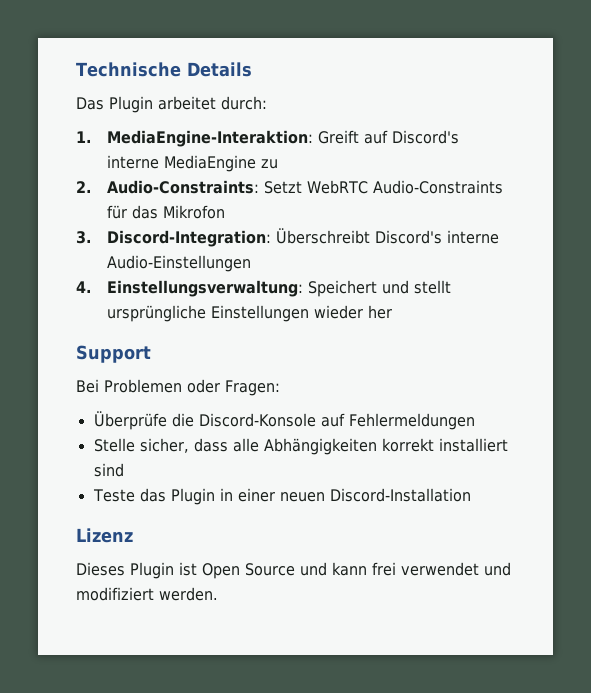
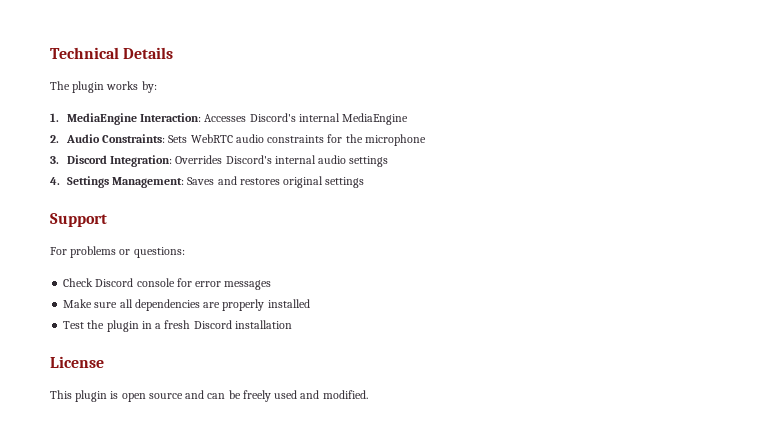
[76,62,181,77] Technische -> [50,47,119,59] Technical
[76,96,267,113] [76,130,460,147] [107,155,279,172] Das Plugin arbeitet durch: // 1. MediaEngine-Interaktion: Greift auf Discord's interne MediaEngine zu -> [50,81,157,93] [50,113,409,125] The plugin works by: // 1. MediaEngine Interaction: Accesses Discord's internal MediaEngine
[107,180,504,194] [107,205,226,219] [76,228,500,247] [107,255,252,272] [76,280,452,297] [107,305,393,322] [76,345,151,363] [76,379,280,396] [93,411,475,430] [93,438,508,455] [93,463,124,477] [92,488,471,505] [76,528,133,543] [76,562,511,579] [76,587,218,601] Audio-Constraints: Setzt WebRTC Audio-Constraints für das Mikrofon // 3. Discord-Integration: Überschreibt Discord's interne Audio-Einstellungen // 4. Einstellungsverwaltung: Speichert und stellt ursprüngliche Einstellungen wieder her // Support // Bei Problemen oder Fragen: // Überprüfe die Discord-Konsole auf Fehlermeldungen // Stelle sicher, dass alle Abhängigkeiten korrekt installiert sind // Teste das Plugin in einer neuen Discord-Installation // Lizenz // Dieses Plugin ist Open Source und kann frei verwendet und modifiziert werden. -> [65,134,426,146] [50,155,389,167] [50,176,365,188] [50,213,107,227] [50,246,185,258] [63,278,272,290] [63,299,310,311] [63,320,292,332] [50,356,104,368] [50,390,368,402] Audio Constraints: Sets WebRTC audio constraints for the microphone // 3. Discord Integration: Overrides Discord's internal audio settings // 4. Settings Management: Saves and restores original settings // Support // For problems or questions: // Check Discord console for error messages // Make sure all dependencies are properly installed // Test the plugin in a fresh Discord installation // License // This plugin is open source and can be freely used and modified.

